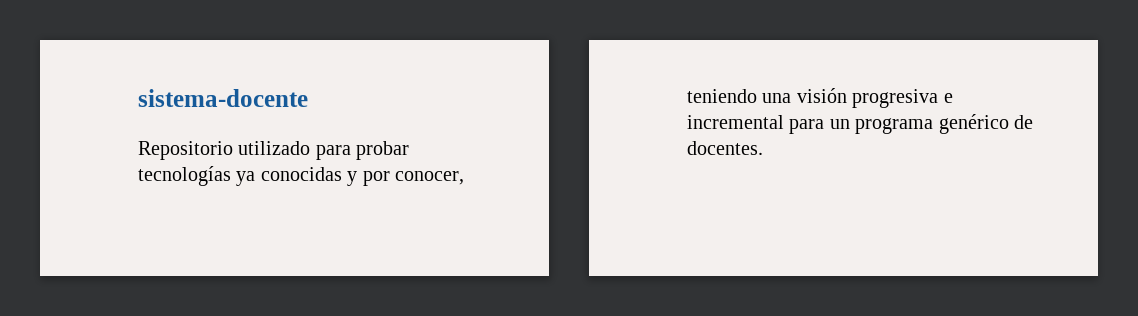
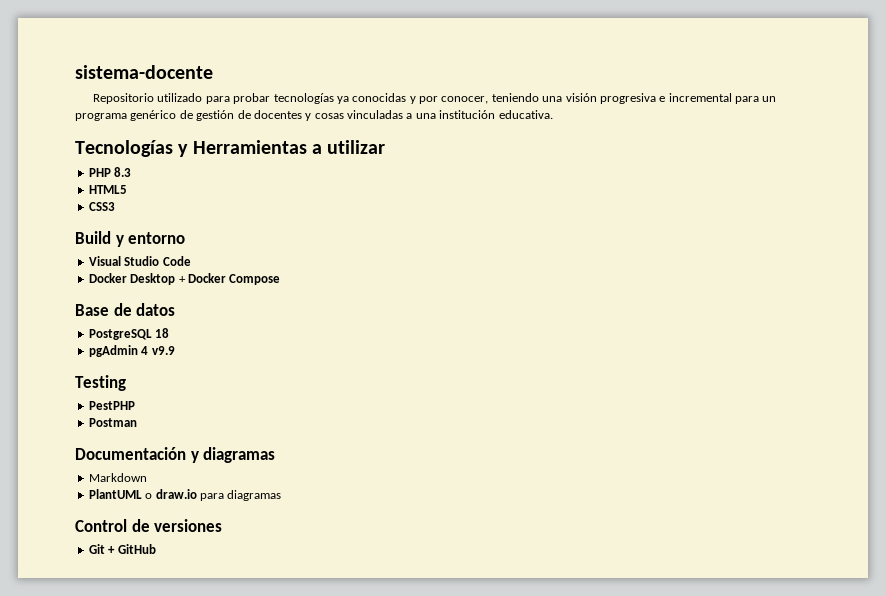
[687,141,763,155] docentes. -> [196,110,553,121] [75,140,386,157] [88,167,132,177] [88,185,127,194] [88,202,115,211] [75,231,186,247] [88,256,191,266] [88,273,281,285] [75,303,176,316] [88,328,170,340] [88,345,175,357] [75,375,126,391] [88,401,135,410] [88,418,137,427] [75,447,276,463] [88,473,147,482] [88,489,282,501] [75,519,223,532] [88,544,156,554] gestión de docentes y cosas vinculadas a una institución educativa. // Tecnologías y Herramientas a utilizar // PHP 8.3 // HTML5 // CSS3 // Build y entorno // Visual Studio Code // Docker Desktop + Docker Compose // Base de datos // PostgreSQL 18 // pgAdmin 4 v9.9 // Testing // PestPHP // Postman // Documentación y diagramas // Markdown // PlantUML o draw.io para diagramas // Control de versiones // Git + GitHub

